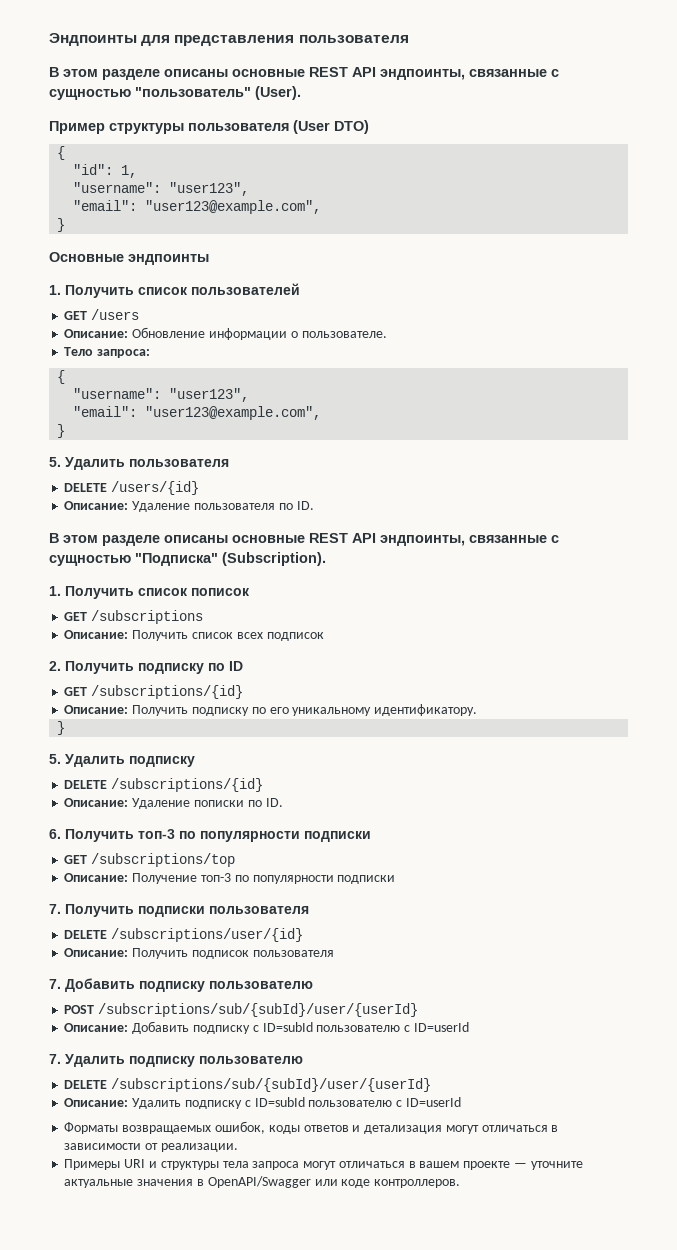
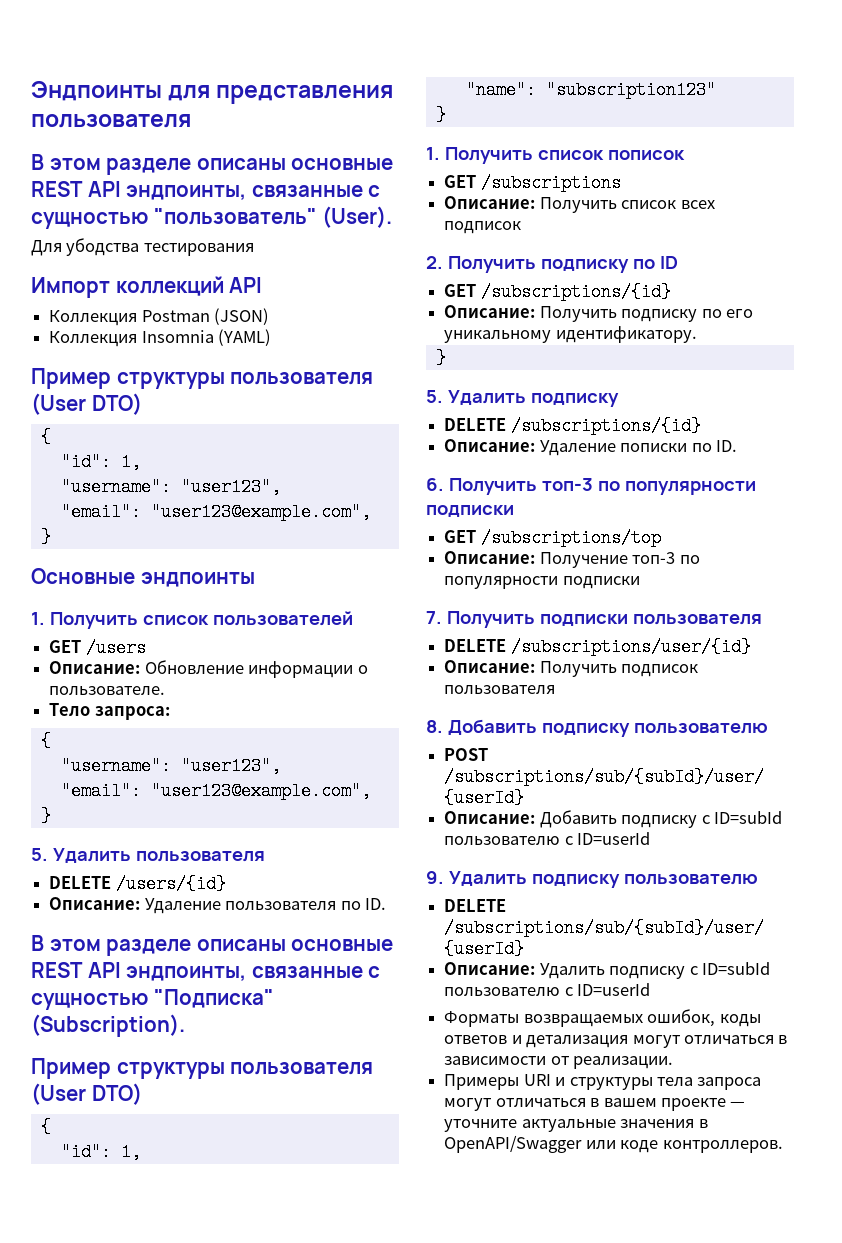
(301, 93) none -> [31,238,254,256] [31,276,263,298] [49,308,270,326] [49,329,272,347] // Для убодства тестирования // Импорт коллекций API // Коллекция Postman (JSON) // Коллекция Insomnia (YAML)
(326, 559) none -> [31,1058,374,1079] [31,1083,142,1105] [40,1118,51,1136] [60,1143,141,1161] [465,81,716,99] [435,106,446,124] // Пример структуры пользователя (User DTO) // { // "id": 1, // "name": "subscription123" // }
[49,979,61,989] 7. -> [426,720,443,733] 8.
[49,1054,61,1064] 7. -> [426,871,444,884] 9.

